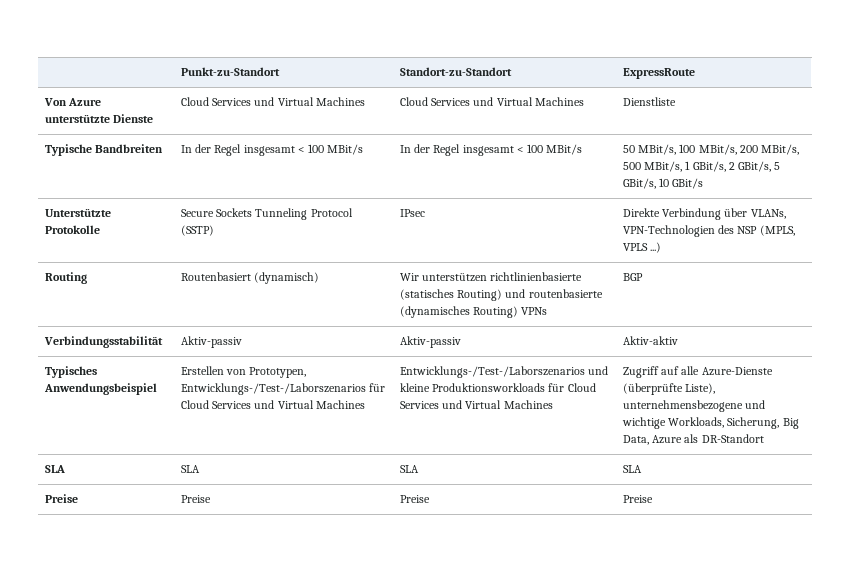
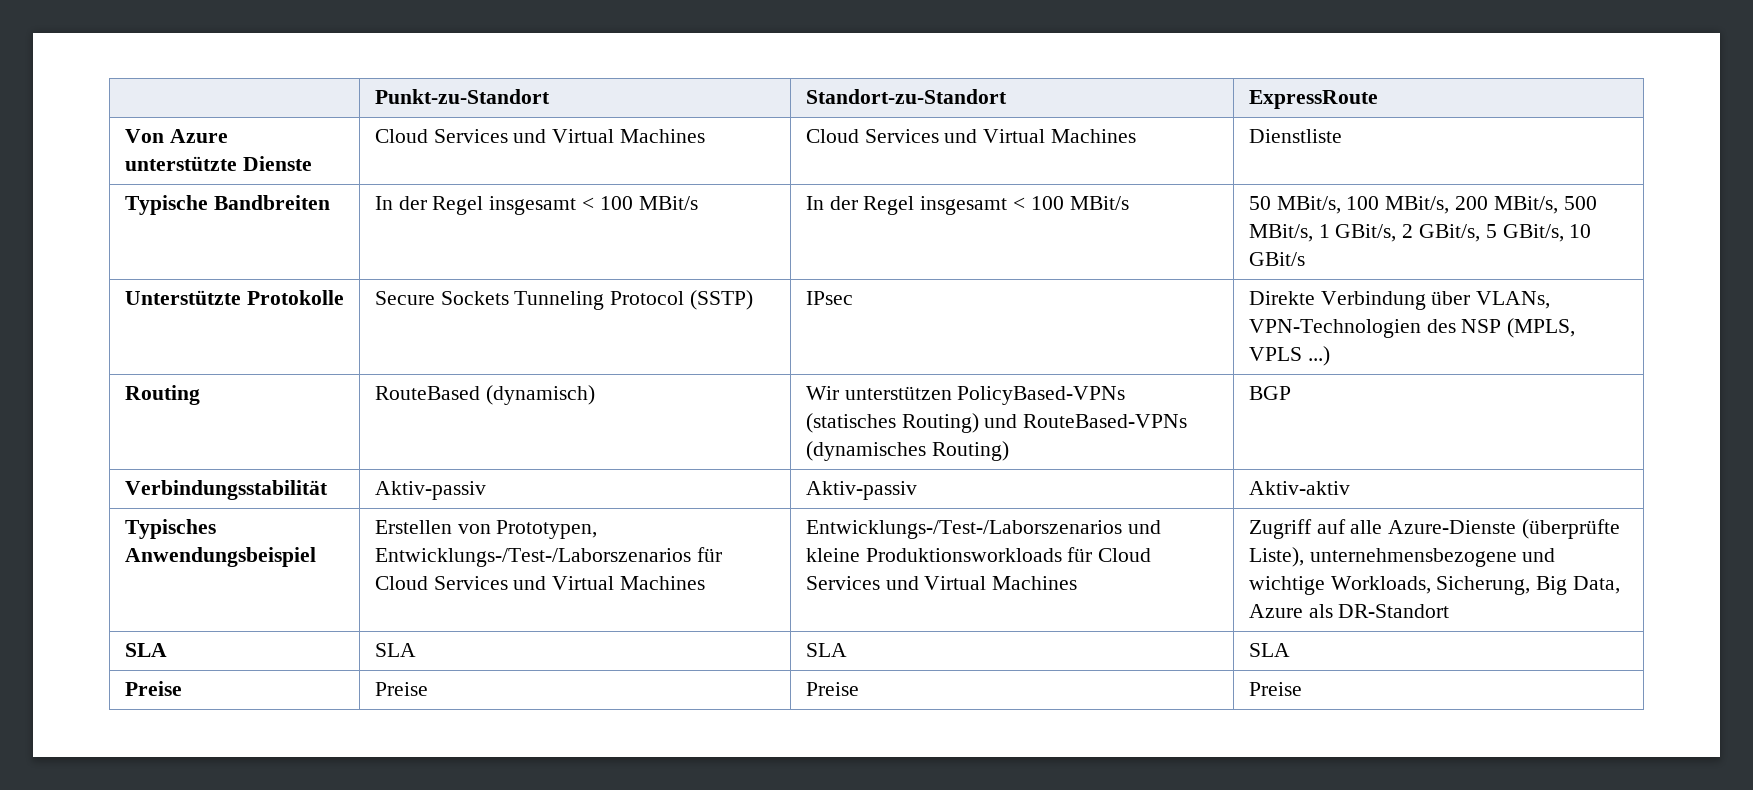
[180,272,251,281] Routenbasiert -> [374,386,480,400] RouteBased
[490,272,583,281] richtlinienbasierte -> [957,386,1126,405] PolicyBased-VPNs
[528,289,603,298] routenbasierte -> [1023,414,1188,428] RouteBased-VPNs
[521,307,548,315] VPNs -> (1009, 451) none

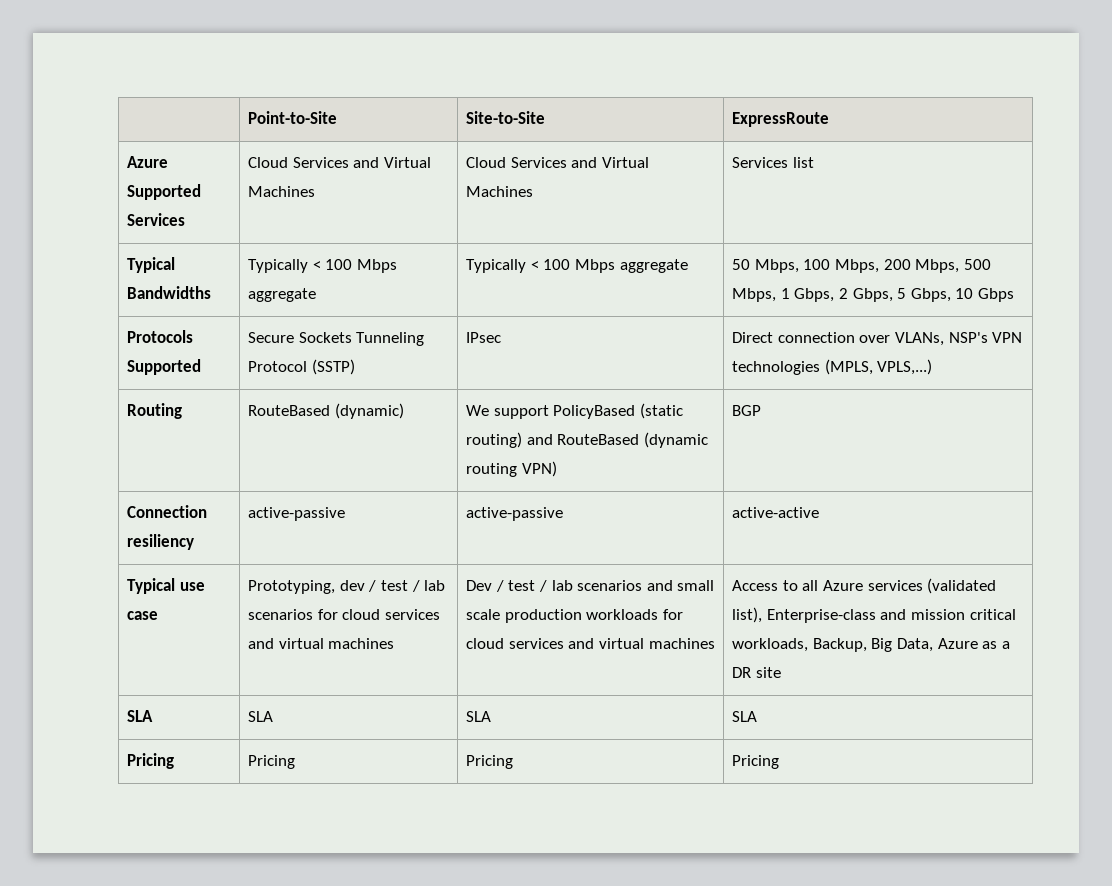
[374,89,550,104] [805,89,1007,104] | Punkt-zu-Standort | Standort-zu-Standort -> [248,111,338,124] [466,111,546,124] | Point-to-Site | Site-to-Site
[124,129,228,143] [124,156,312,171] [374,129,547,143] Von Azure unterstützte Dienste | Cloud Services und -> [127,156,169,168] [127,184,202,200] [127,213,186,226] [248,157,380,168] Azure Supported Services | Cloud Services and
[944,129,1137,143] [1248,129,1342,143] [124,195,330,215] [374,196,698,215] [805,196,1129,215] [1248,196,1597,214] [1248,224,1592,242] [1248,252,1305,266] [124,290,344,305] und Virtual Machines | Dienstliste // Typische Bandbreiten | In der Regel insgesamt < 100 MBit/s | In der Regel insgesamt < 100 MBit/s | 50 MBit/s, 100 MBit/s, 200 MBit/s, 500 MBit/s, 1 GBit/s, 2 GBit/s, 5 GBit/s, 10 GBit/s // Unterstützte Protokolle -> [571,157,650,168] [466,186,534,197] [732,157,814,168] [127,257,176,273] [127,286,212,299] [248,259,398,273] [248,288,317,302] [466,259,688,273] [732,259,991,273] [732,288,1014,302] [127,330,194,343] [127,359,202,375] and Virtual Machines | Services list // Typical Bandwidths | Typically < 100 Mbps aggregate | Typically < 100 Mbps aggregate | 50 Mbps, 100 Mbps, 200 Mbps, 500 Mbps, 1 Gbps, 2 Gbps, 5 Gbps, 10 Gbps // Protocols Supported
[1248,291,1551,310] [1248,318,1576,338] [1248,346,1330,366] [124,385,200,405] [374,385,595,405] [805,386,1126,405] [805,413,1188,433] [805,441,1009,461] [1248,386,1291,400] [124,480,328,500] [374,481,486,500] [805,481,917,500] [1248,481,1350,495] [124,519,216,539] [124,547,316,567] [374,520,598,539] [374,547,722,567] [374,576,706,590] [805,520,1161,539] [805,547,1152,562] [805,576,1078,590] [1248,519,1621,539] [1248,547,1556,567] [1248,576,1621,595] [1248,604,1450,618] Direkte Verbindung über VLANs, VPN-Technologien des NSP (MPLS, VPLS ...) // Routing | RouteBased (dynamisch) | Wir unterstützen PolicyBased-VPNs (statisches Routing) und RouteBased-VPNs (dynamisches Routing) | BGP // Verbindungsstabilität | Aktiv-passiv | Aktiv-passiv | Aktiv-aktiv // Typisches Anwendungsbeispiel | Erstellen von Prototypen, Entwicklungs-/Test-/Laborszenarios für Cloud Services und Virtual Machines | Entwicklungs-/Test-/Laborszenarios und kleine Produktionsworkloads für Cloud Services und Virtual Machines | Zugriff auf alle Azure-Dienste (überprüfte Liste), unternehmensbezogene und wichtige Workloads, Sicherung, Big Data, Azure als DR-Standort -> [732,332,1023,346] [732,359,933,375] [127,403,183,419] [248,403,404,419] [466,403,684,419] [466,432,709,448] [466,461,557,477] [732,405,762,416] [127,505,208,518] [127,534,195,550] [248,507,346,521] [466,507,564,521] [732,507,820,518] [127,578,205,594] [127,611,159,620] [248,580,446,594] [248,609,441,620] [248,638,395,649] [466,580,715,592] [466,609,684,623] [466,638,715,649] [732,578,997,594] [732,607,1016,623] [732,638,1010,652] [732,667,781,678] Direct connection over VLANs, NSP's VPN technologies (MPLS, VPLS,...) // Routing | RouteBased (dynamic) | We support PolicyBased (static routing) and RouteBased (dynamic routing VPN) | BGP // Connection resiliency | active-passive | active-passive | active-active // Typical use case | Prototyping, dev / test / lab scenarios for cloud services and virtual machines | Dev / test / lab scenarios and small scale production workloads for cloud services and virtual machines | Access to all Azure services (validated list), Enterprise-class and mission critical workloads, Backup, Big Data, Azure as a DR site
[124,681,182,696] [374,682,428,696] [805,682,859,696] [1248,682,1302,696] Preise | Preise | Preise | Preise -> [127,753,175,769] [248,755,296,769] [466,755,514,769] [732,755,780,769] Pricing | Pricing | Pricing | Pricing

